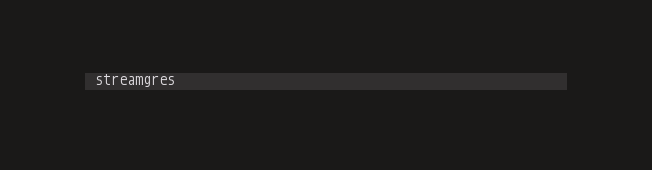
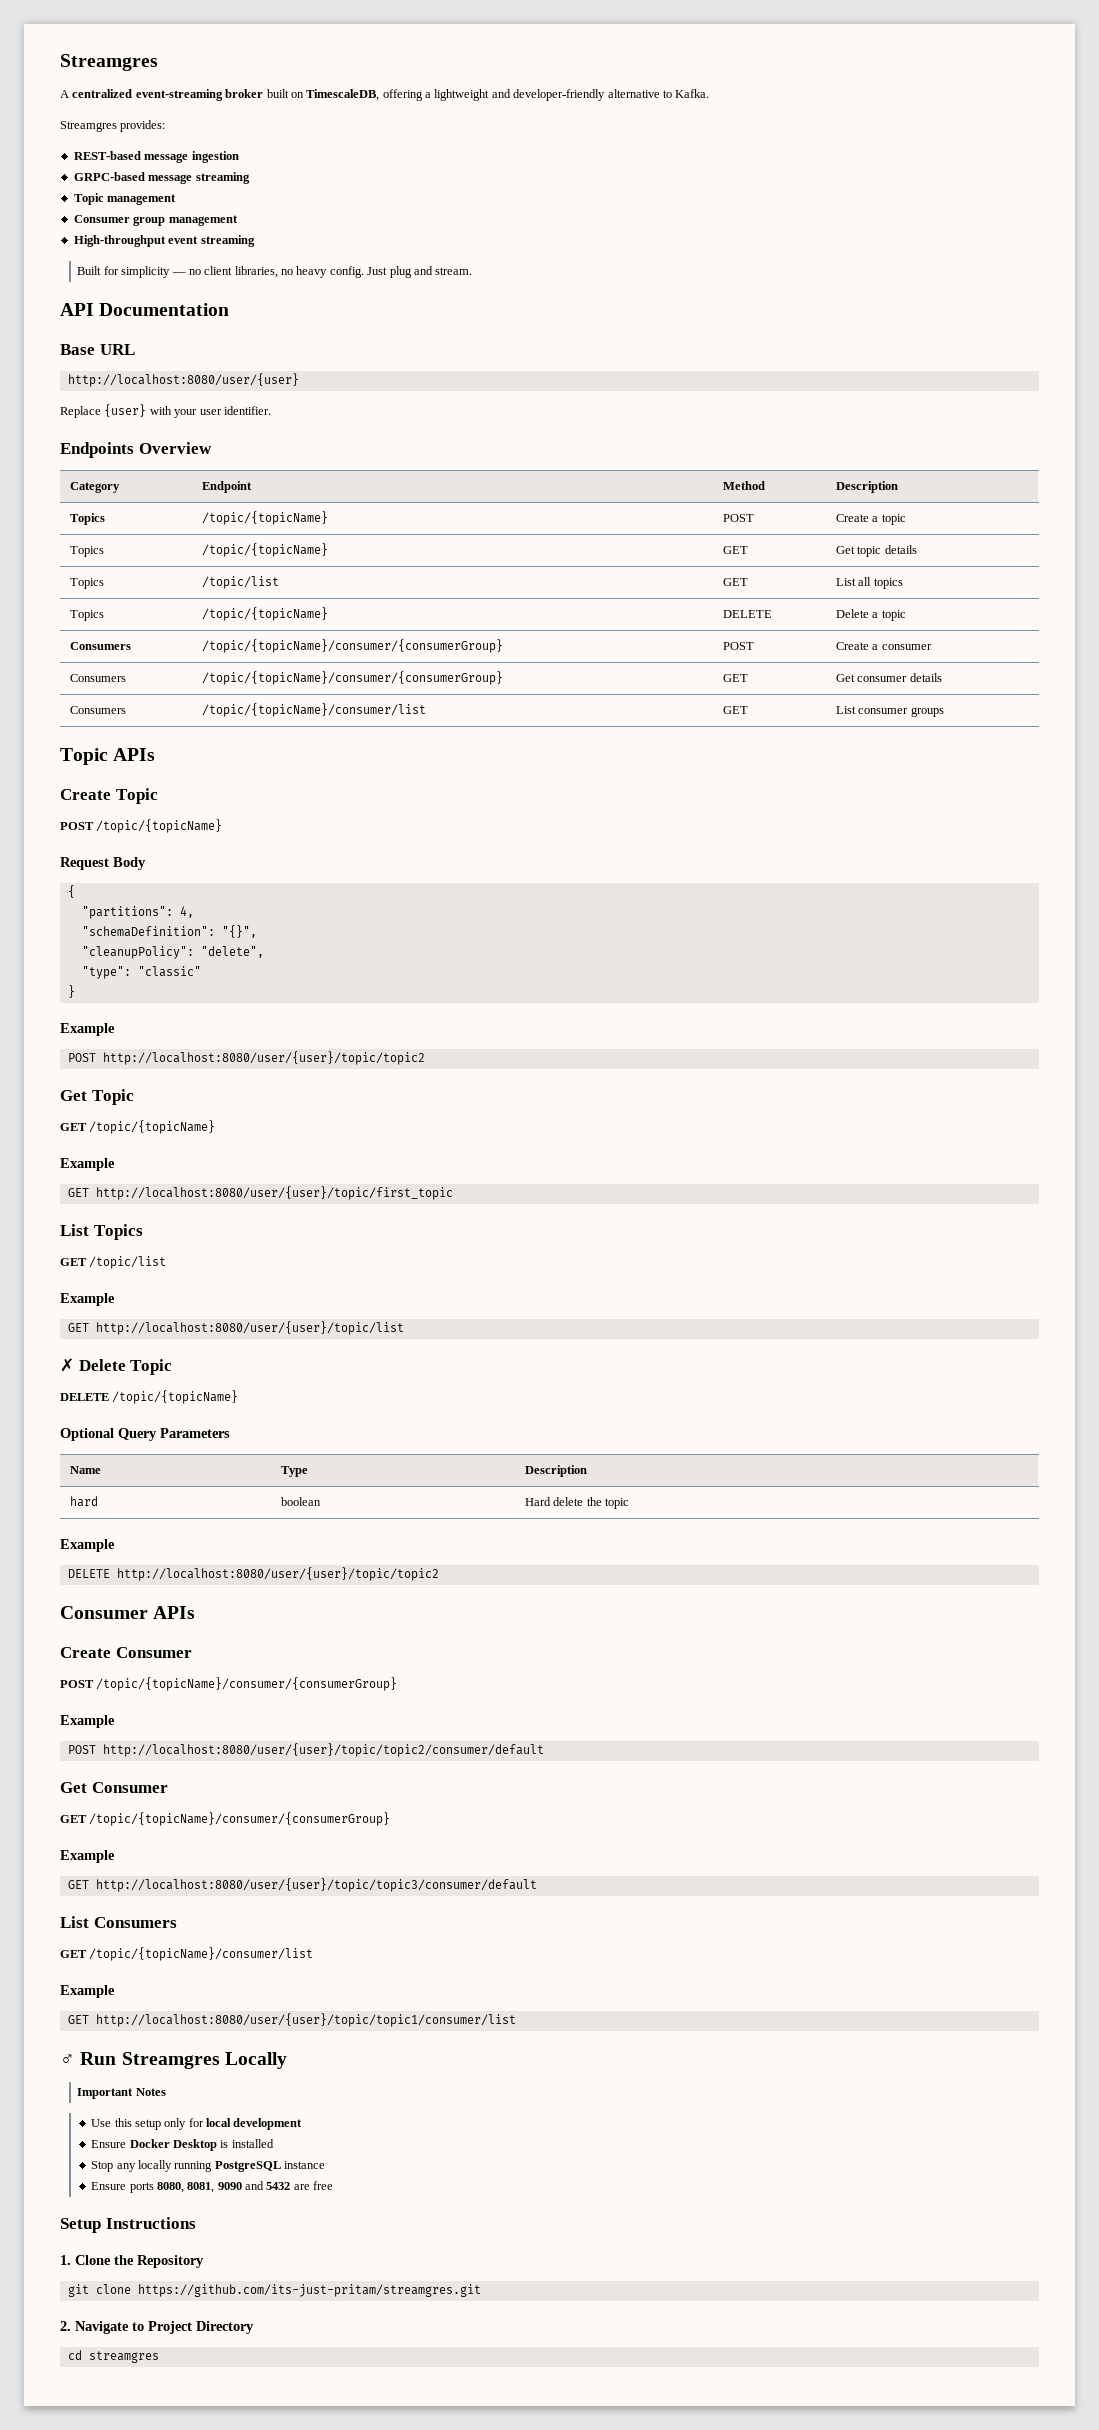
(94, 80) none -> [60,54,158,71] [60,89,710,101] [60,120,166,132] [73,151,239,163] [73,172,250,184] [73,193,177,205] [73,215,238,226] [73,235,255,247] [77,266,473,278] [60,303,230,316] [60,344,135,355] [67,373,299,387] [60,404,271,418] [60,442,212,458] [69,482,120,493] [201,481,252,493] [722,481,765,490] [835,481,898,493] [69,513,105,525] [201,511,328,525] [722,514,754,522] [835,514,906,525] [69,546,104,557] [201,543,328,557] [722,546,748,554] [835,545,917,557] [69,578,104,589] [201,576,279,589] [722,578,748,586] [835,577,903,589] [69,610,104,621] [201,607,328,621] [722,610,772,618] [835,609,906,621] [69,642,131,650] [201,639,503,653] [722,642,754,650] [835,642,932,650] [69,674,126,682] [201,671,503,685] [722,674,748,682] [835,673,942,682] [69,706,126,714] [201,703,426,717] [722,706,748,714] [835,706,944,717] [60,748,156,765] [60,788,158,804] [60,819,223,833] [60,857,146,870] [67,885,75,898] [81,906,194,919] [81,925,257,938] [81,946,264,959] [81,966,201,979] [67,985,75,998] [60,1023,115,1036] [67,1051,425,1065] [60,1089,134,1105] [60,1120,216,1134] [60,1158,115,1171] [67,1186,453,1200] [60,1224,143,1240] [60,1256,167,1269] [60,1293,115,1306] [67,1321,404,1335] [60,1358,173,1375] [60,1390,239,1404] [60,1428,230,1441] [69,1466,101,1474] [280,1466,308,1477] [524,1465,587,1477] [69,1496,98,1507] [280,1497,321,1506] [524,1497,629,1509] [60,1539,115,1552] [67,1567,439,1581] [60,1606,196,1619] [60,1647,192,1658] [60,1677,398,1691] [60,1715,115,1728] [67,1743,544,1757] [60,1782,168,1793] [60,1812,391,1826] [60,1850,115,1863] [67,1878,537,1892] [60,1916,177,1928] [60,1947,314,1961] [60,1985,115,1998] [67,2013,516,2027] [60,2052,287,2069] [77,2088,166,2099] [91,2118,303,2130] [91,2139,274,2151] [91,2160,326,2172] [91,2181,334,2193] [60,2217,196,2233] [60,2255,204,2268] [67,2284,481,2297] [60,2321,254,2334] [67,2350,82,2360] Streamgres // A centralized event-streaming broker built on TimescaleDB, offering a lightweight and developer-friendly alternative to Kafka. // Streamgres provides: // REST-based message ingestion // GRPC-based message streaming // Topic management // Consumer group management // High-throughput event streaming // Built for simplicity — no client libraries, no heavy config. Just plug and stream. // API Documentation // Base URL // http://localhost:8080/user/{user} // Replace {user} with your user identifier. // Endpoints Overview // Category | Endpoint | Method | Description // Topics | /topic/{topicName} | POST | Create a topic // Topics | /topic/{topicName} | GET | Get topic details // Topics | /topic/list | GET | List all topics // Topics | /topic/{topicName} | DELETE | Delete a topic // Consumers | /topic/{topicName}/consumer/{consumerGroup} | POST | Create a consumer // Consumers | /topic/{topicName}/consumer/{consumerGroup} | GET | Get consumer details // Consumers | /topic/{topicName}/consumer/list | GET | List consumer groups // Topic APIs // Create Topic // POST /topic/{topicName} // Request Body // { // "partitions": 4, // "schemaDefinition": "{}", // "cleanupPolicy": "delete", // "type": "classic" // } // Example // POST http://localhost:8080/user/{user}/topic/topic2 // Get Topic // GET /topic/{topicName} // Example // GET http://localhost:8080/user/{user}/topic/first_topic // List Topics // GET /topic/list // Example // GET http://localhost:8080/user/{user}/topic/list // ✗ Delete Topic // DELETE /topic/{topicName} // Optional Query Parameters // Name | Type | Description // hard | boolean | Hard delete the topic // Example // DELETE http://localhost:8080/user/{user}/topic/topic2 // Consumer APIs // Create Consumer // POST /topic/{topicName}/consumer/{consumerGroup} // Example // POST http://localhost:8080/user/{user}/topic/topic2/consumer/default // Get Consumer // GET /topic/{topicName}/consumer/{consumerGroup} // Example // GET http://localhost:8080/user/{user}/topic/topic3/consumer/default // List Consumers // GET /topic/{topicName}/consumer/list // Example // GET http://localhost:8080/user/{user}/topic/topic1/consumer/list // ♂ Run Streamgres Locally // Important Notes // Use this setup only for local development // Ensure Docker Desktop is installed // Stop any locally running PostgreSQL instance // Ensure ports 8080, 8081, 9090 and 5432 are free // Setup Instructions // 1. Clone the Repository // git clone https://github.com/its-just-pritam/streamgres.git // 2. Navigate to Project Directory // cd

